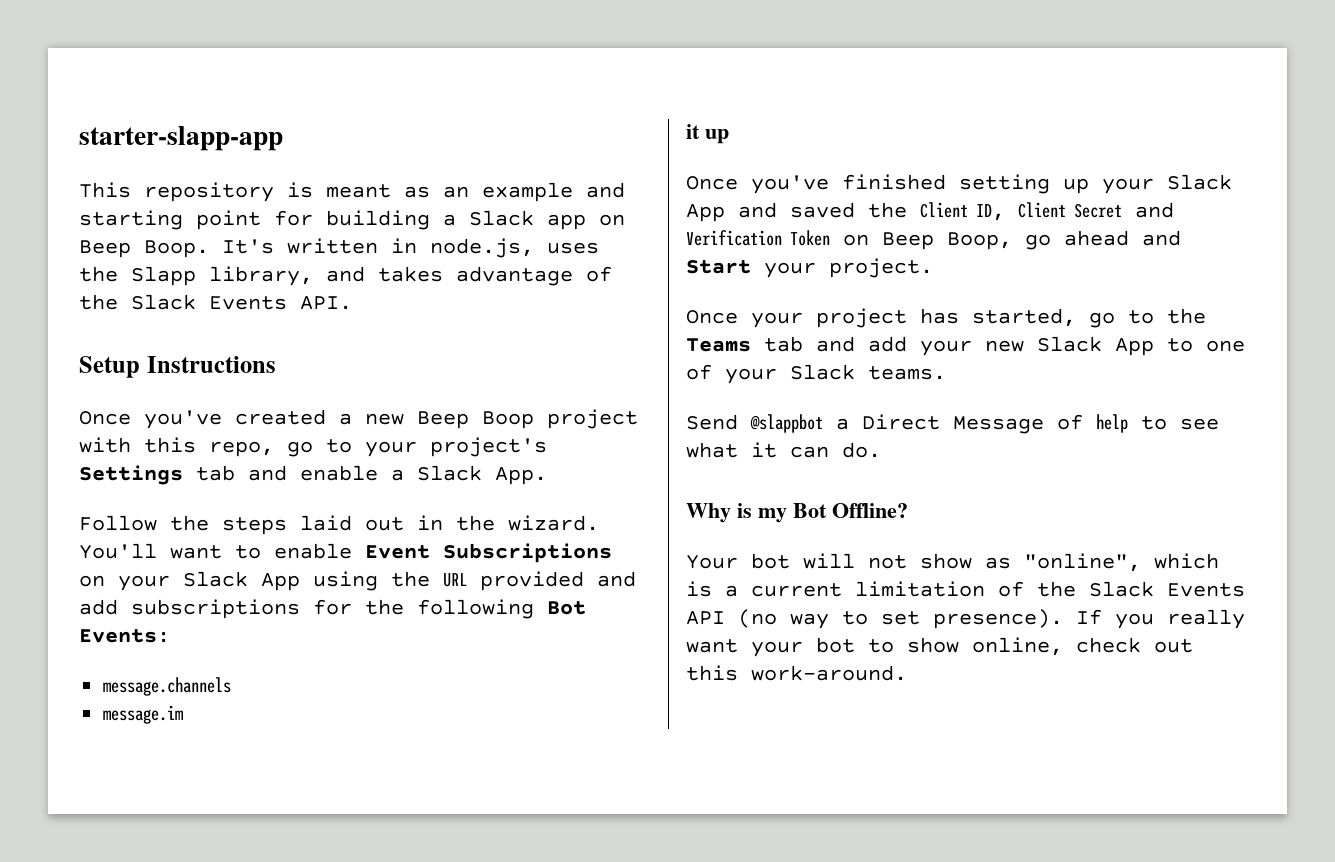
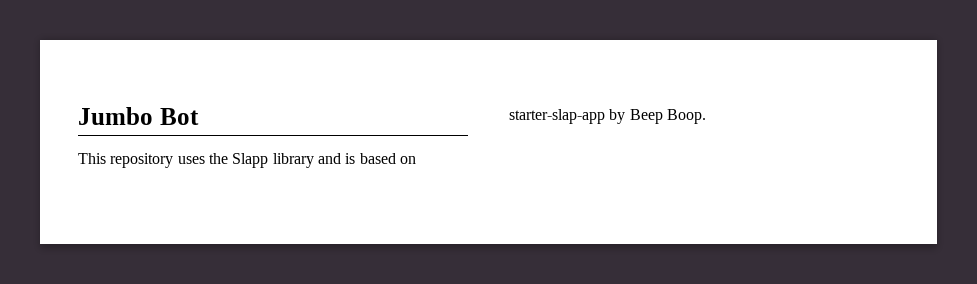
[79,126,283,151] starter-slapp-app -> [78,107,199,125] Jumbo Bot
[287,182,625,202] [79,210,625,230] [79,238,599,258] [79,266,612,286] [79,294,352,310] [79,356,276,378] [79,409,638,429] [79,437,547,457] [79,465,547,485] [79,515,599,535] [79,543,612,563] [79,571,636,591] [79,599,586,619] [79,629,170,643] [103,677,232,696] [103,705,184,724] [686,124,729,144] [686,174,1232,194] [686,202,1174,222] [686,230,1181,250] [686,258,933,278] [686,308,1206,328] [686,336,1245,356] [686,364,946,384] [686,414,1219,434] [686,442,881,458] [686,503,908,523] [686,553,1219,572] [686,581,1245,597] [686,609,1245,629] [686,637,1193,657] [686,665,907,681] is meant as an example and starting point for building a Slack app on Beep Boop. It's written in node.js, uses the Slapp library, and takes advantage of the Slack Events API. // Setup Instructions // Once you've created a new Beep Boop project with this repo, go to your project's Settings tab and enable a Slack App. // Follow the steps laid out in the wizard. You'll want to enable Event Subscriptions on your Slack App using the URL provided and add subscriptions for the following Bot Events: // message.channels // message.im // it up // Once you've finished setting up your Slack App and saved the Client ID, Client Secret and Verification Token on Beep Boop, go ahead and Start your project. // Once your project has started, go to the Teams tab and add your new Slack App to one of your Slack teams. // Send @slappbot a Direct Message of help to see what it can do. // Why is my Bot Offline? // Your bot will not show as "online", which is a current limitation of the Slack Events API (no way to set presence). If you really want your bot to show online, check out this work-around. -> [177,153,416,168] [509,109,706,124] uses the Slapp library and is based on starter-slap-app by Beep Boop.

